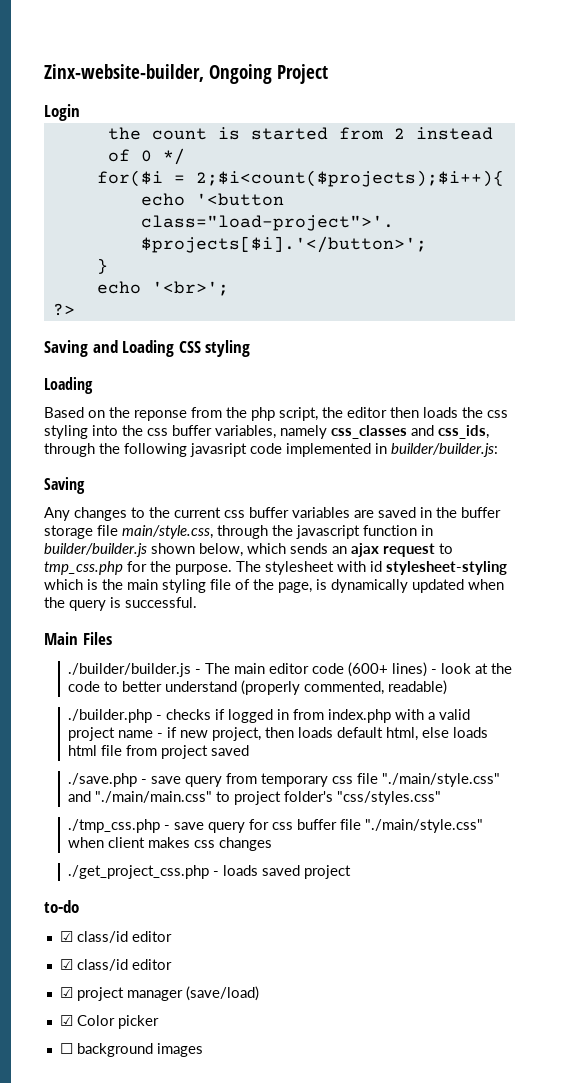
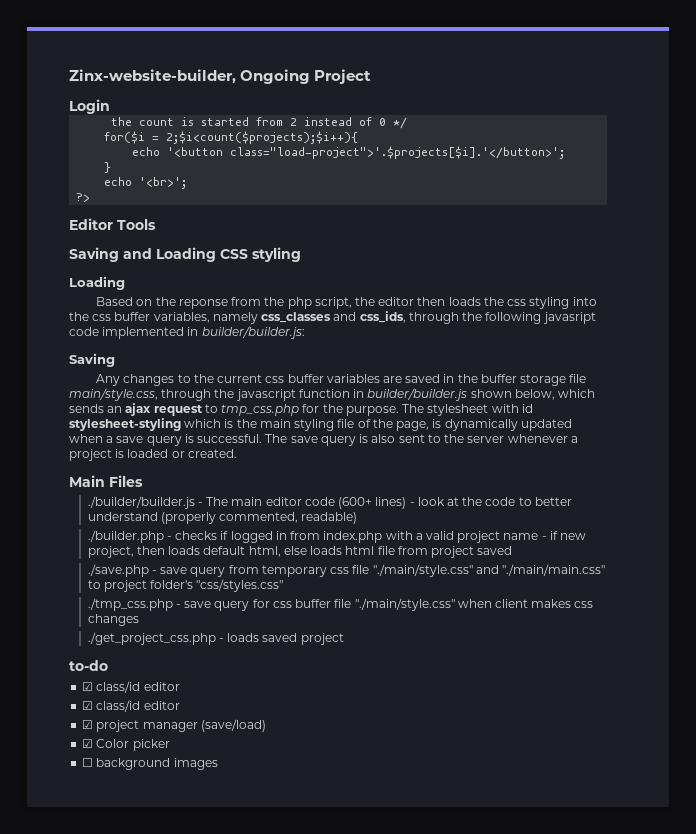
(75, 309) none -> [69,218,156,230] // Editor Tools
[44,597,65,608] the -> [106,436,144,443] a save
(197, 602) none -> [265,434,578,446] [69,449,237,461] The save query is also sent to the server whenever a project is loaded or created.

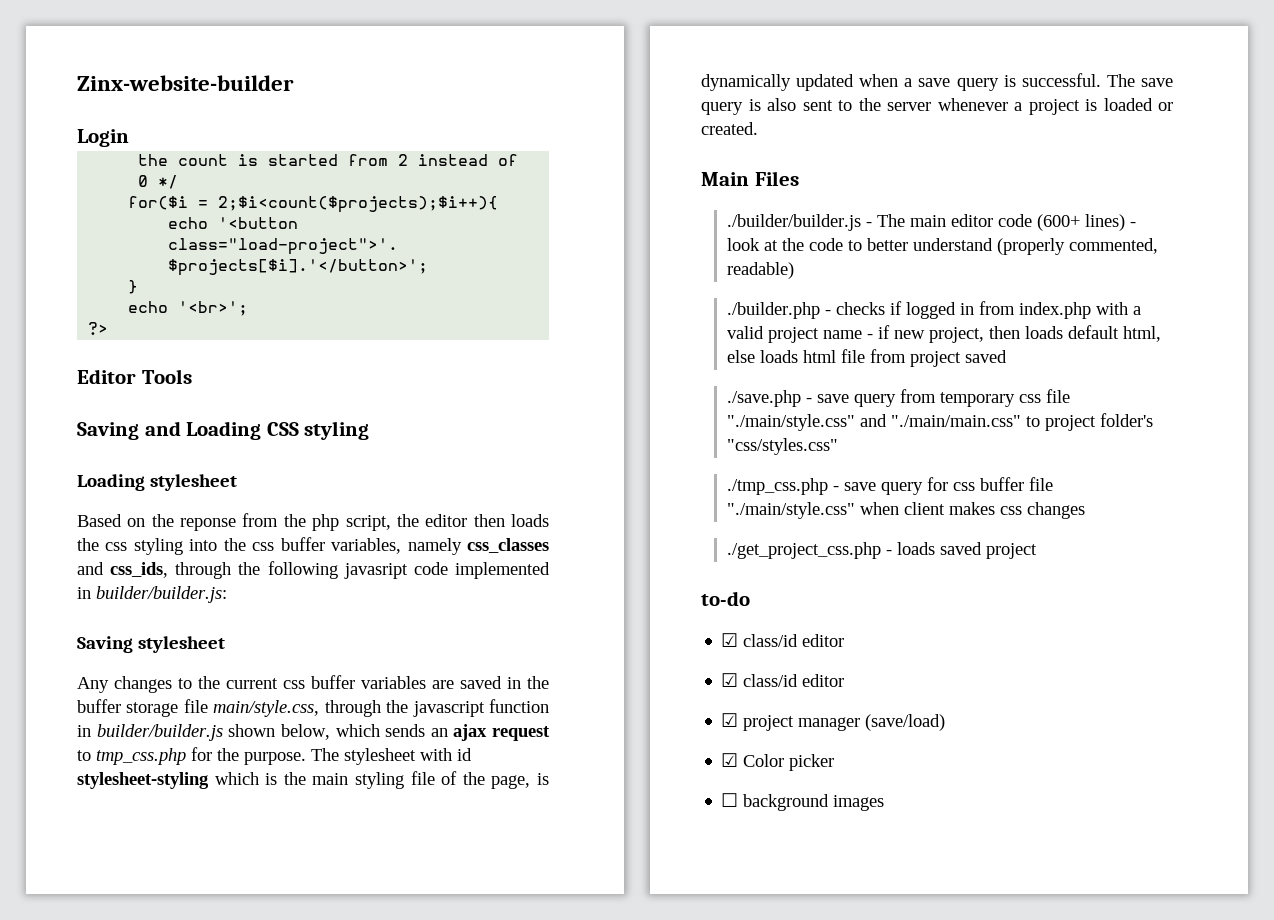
[69,69,372,84] Zinx-website-builder, Ongoing Project -> [77,75,294,91] Zinx-website-builder
(125, 283) none -> [150,474,238,491] stylesheet
(115, 360) none -> [138,636,226,653] stylesheet

